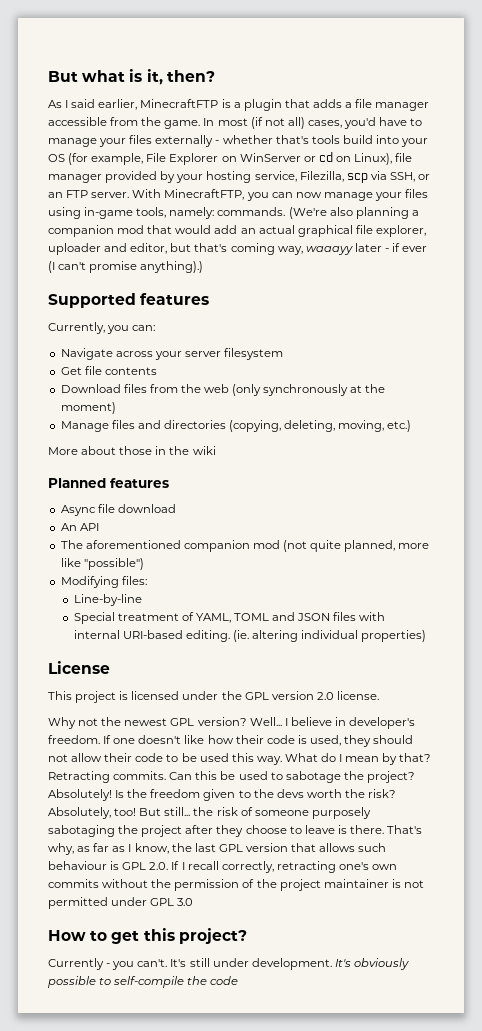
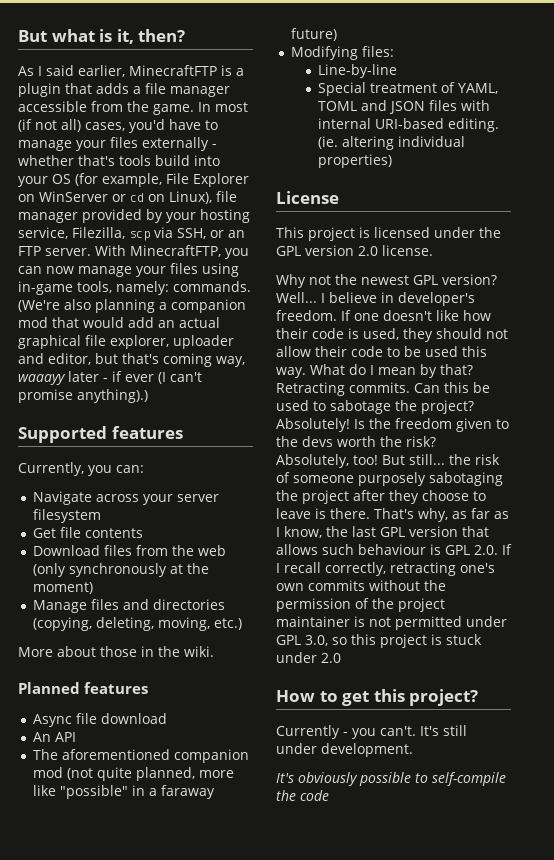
[192,446,216,455] wiki -> [184,646,214,657] wiki.
[83,558,144,570] "possible") -> [59,785,215,799] [290,28,337,41] "possible" in a faraway future)
[177,898,194,906] 3.0 -> [305,634,482,648] [276,652,341,663] 3.0, so this project is stuck under 2.0
(332, 964) none -> (413, 750) //

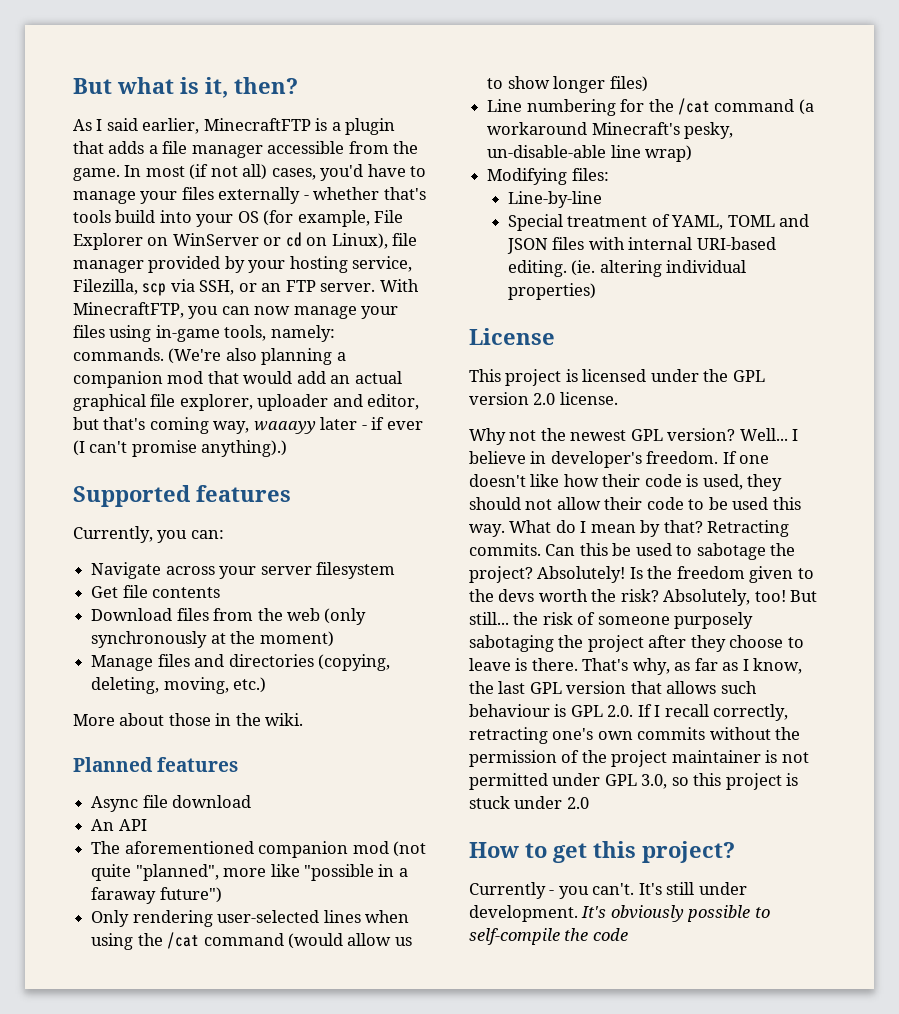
[135,767,195,781] planned, -> [135,864,219,881] "planned",
[59,785,128,799] "possible" -> [303,864,374,881] "possible
[290,28,337,41] future) -> [159,887,222,903] [91,910,409,927] [91,932,412,950] [487,76,648,93] [487,98,814,116] [487,122,734,139] [487,145,693,162] future") // Only rendering user-selected lines when using the /cat command (would allow us to show longer files) // Line numbering for the /cat command (a workaround Minecraft's pesky, un-disable-able line wrap)
(413, 750) // -> (578, 913) none

